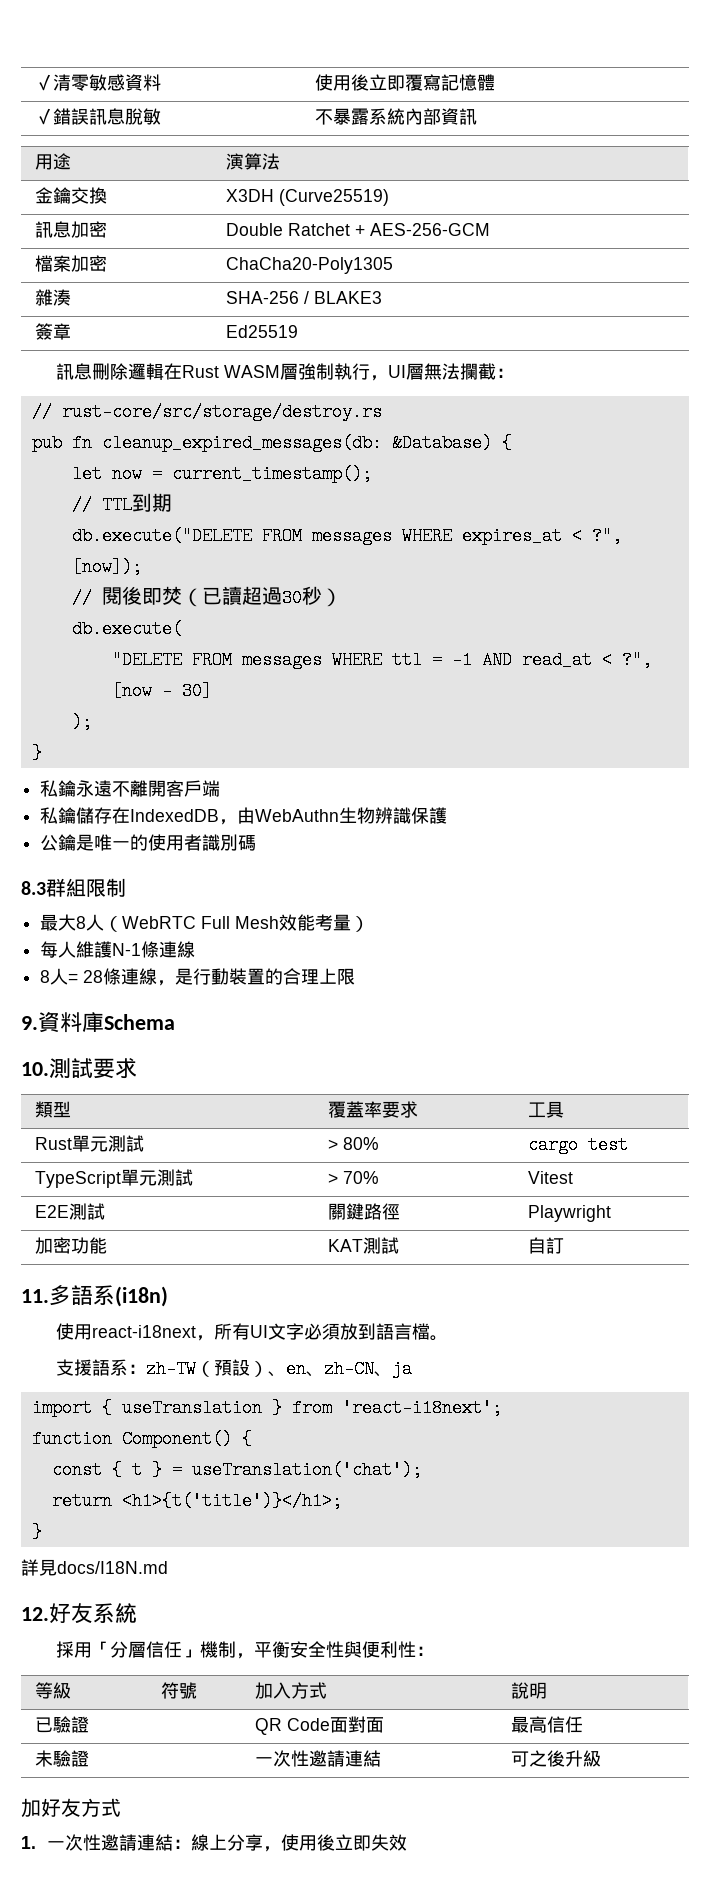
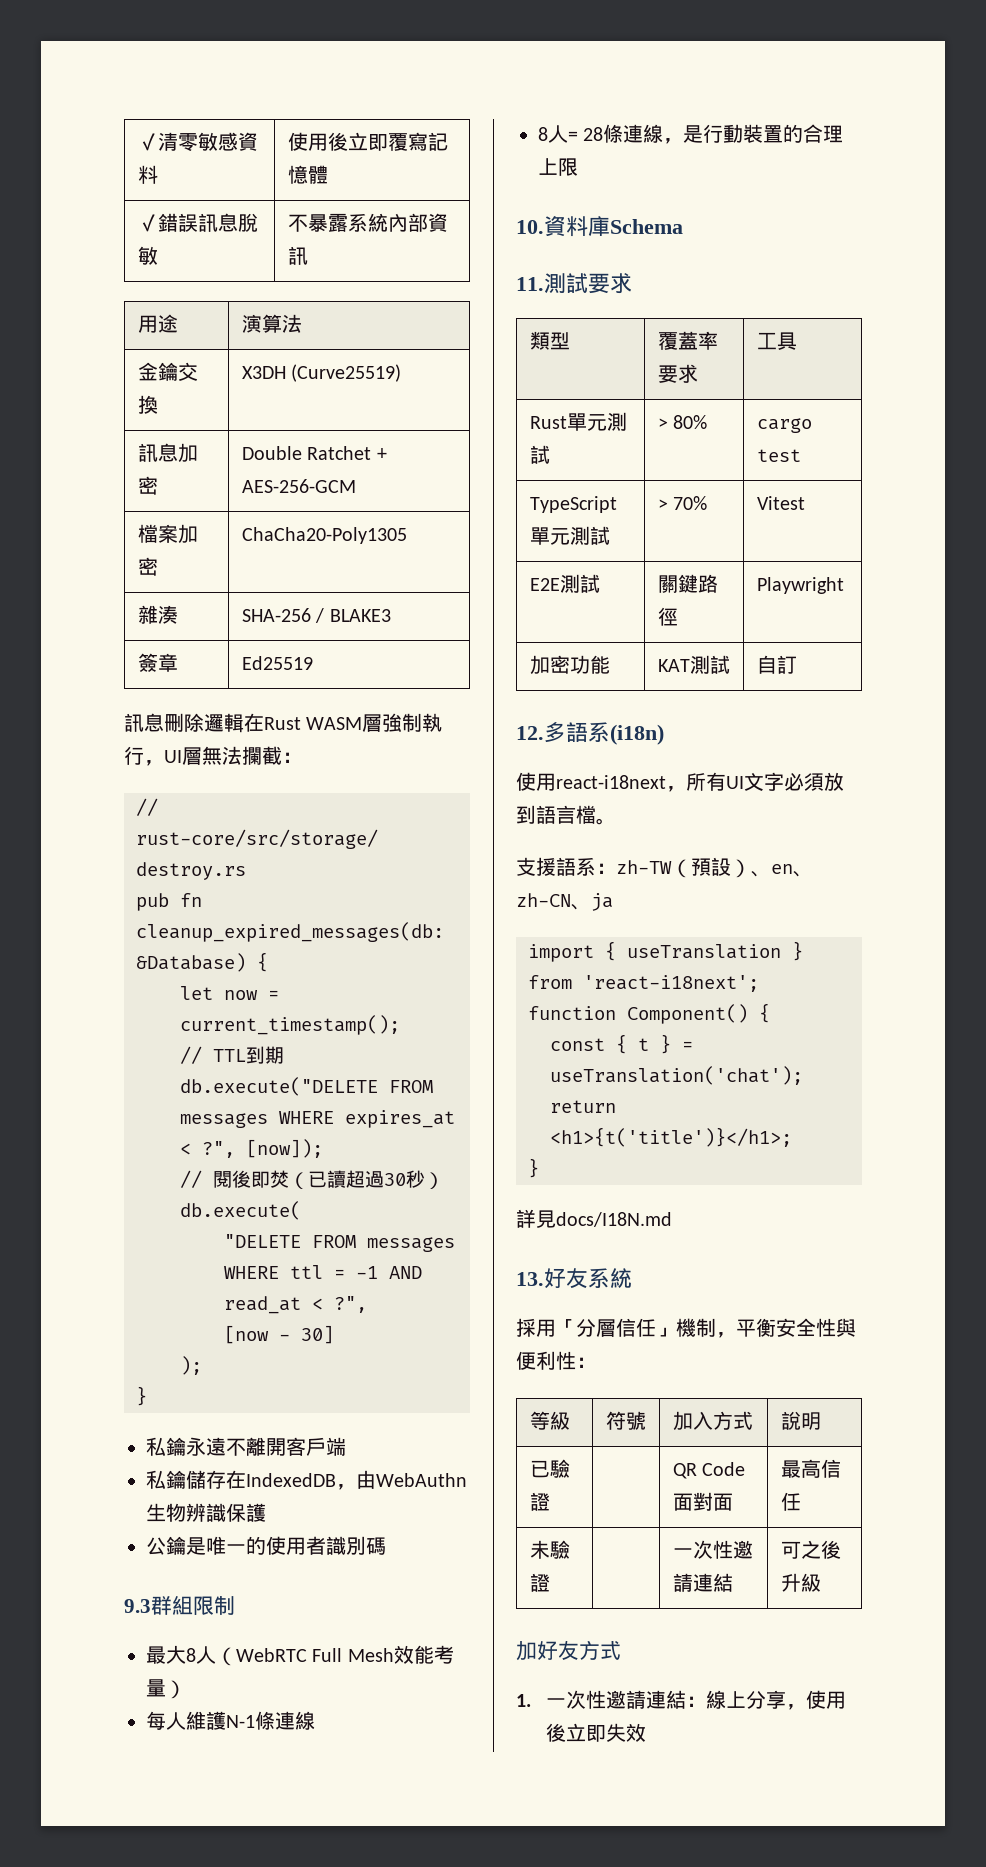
[21,881,46,895] 8.3 -> [124,1599,151,1613] 9.3
[21,1016,38,1030] 9. -> [516,220,544,234] 10.
[21,1062,49,1076] 10. -> [516,277,544,291] 11.
[21,1289,49,1303] 11. -> [516,726,544,740] 12.
[21,1607,49,1621] 12. -> [516,1272,544,1286] 13.

